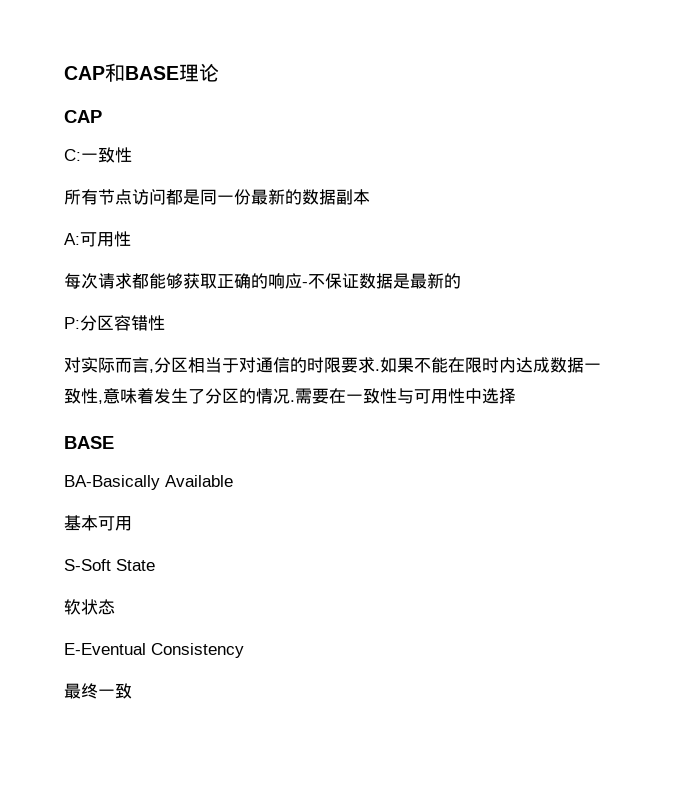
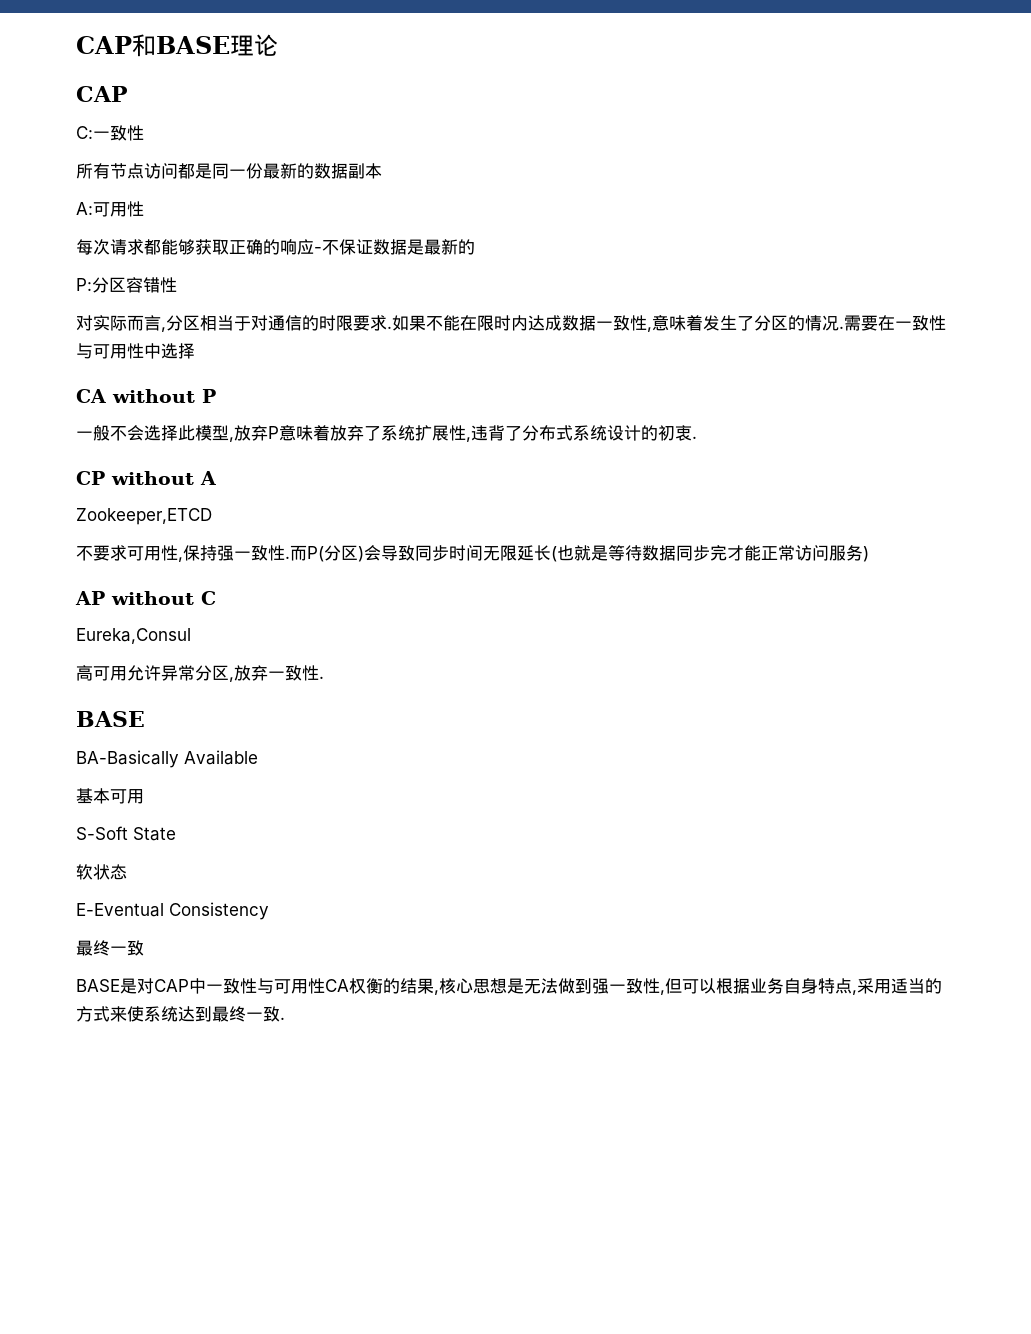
(516, 396) none -> [76,389,216,403] [76,425,697,442] [76,471,216,485] [76,508,212,525] [76,545,869,562] [75,591,216,605] [76,628,191,644] [76,665,324,682] // CA without P // 一般不会选择此模型,放弃P意味着放弃了系统扩展性,违背了分布式系统设计的初衷. // CP without A // Zookeeper,ETCD // 不要求可用性,保持强一致性.而P(分区)会导致同步时间无限延长(也就是等待数据同步完才能正常访问服务) // AP without C // Eureka,Consul // 高可用允许异常分区,放弃一致性.
(132, 691) none -> [76,978,942,995] [76,1006,285,1022] // BASE是对CAP中一致性与可用性CA权衡的结果,核心思想是无法做到强一致性,但可以根据业务自身特点,采用适当的方式来使系统达到最终一致.

